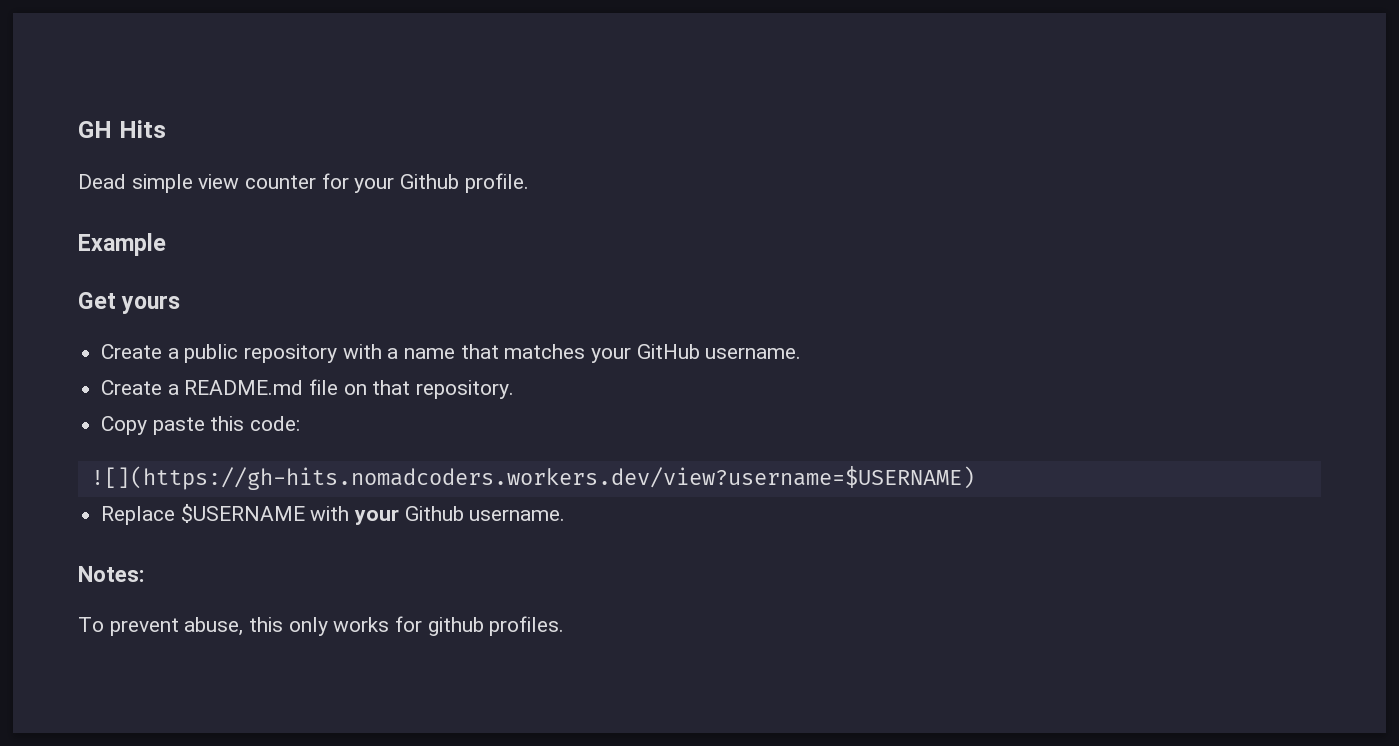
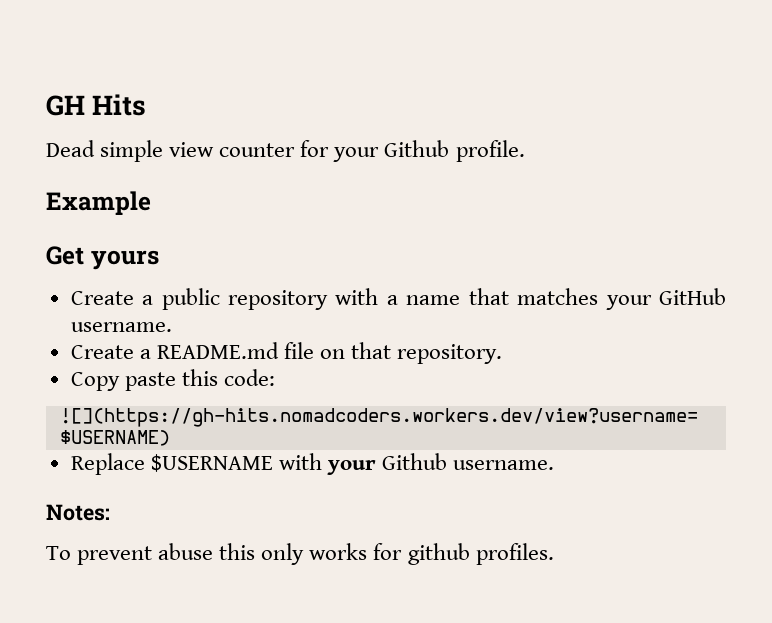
[184,617,244,636] abuse, -> [158,543,214,560] abuse

